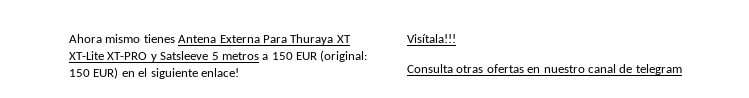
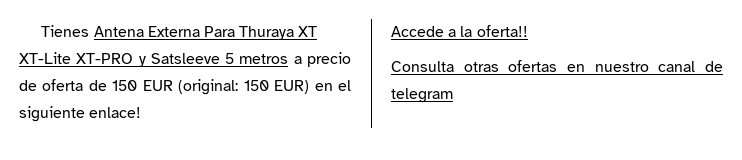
[69,34,175,43] Ahora mismo tienes -> [41,25,90,37] Tienes
(269, 57) none -> [306,52,351,67] [19,79,107,91] precio de oferta de
[407,34,456,43] Visítala!!! -> [391,25,528,37] Accede a la oferta!!

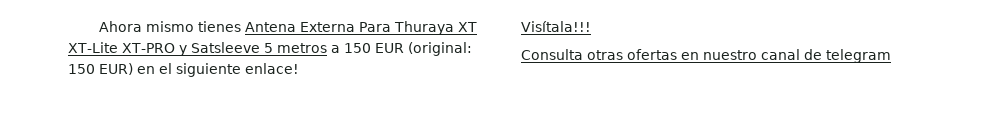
[41,25,90,37] Tienes -> [98,21,241,32] Ahora mismo tienes
[306,52,351,67] [19,79,107,91] precio de oferta de -> (340, 49) none
[391,25,528,37] Accede a la oferta!! -> [521,21,591,32] Visítala!!!

